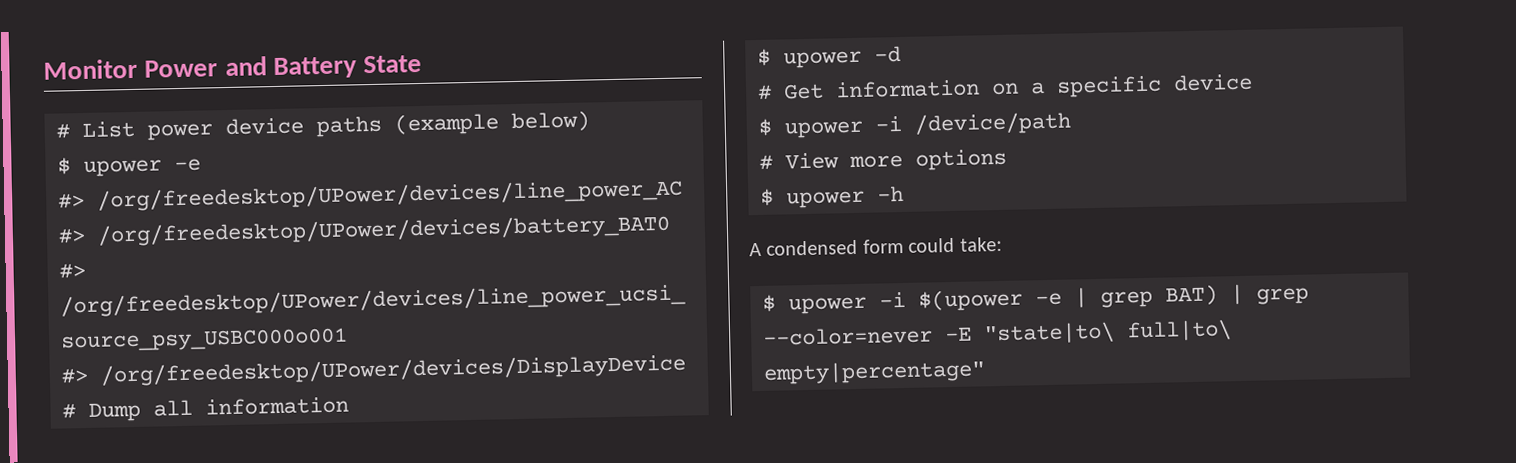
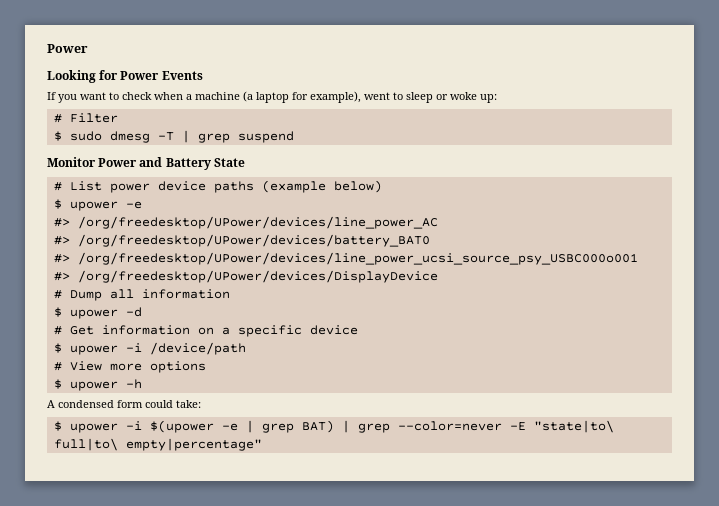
(43, 69) none -> [47,44,88,53] [47,70,203,83] [47,91,497,103] [53,113,118,123] [53,130,294,143] Power // Looking for Power Events // If you want to check when a machine (a laptop for example), went to sleep or woke up: // # Filter // $ sudo dmesg -T | grep suspend //

